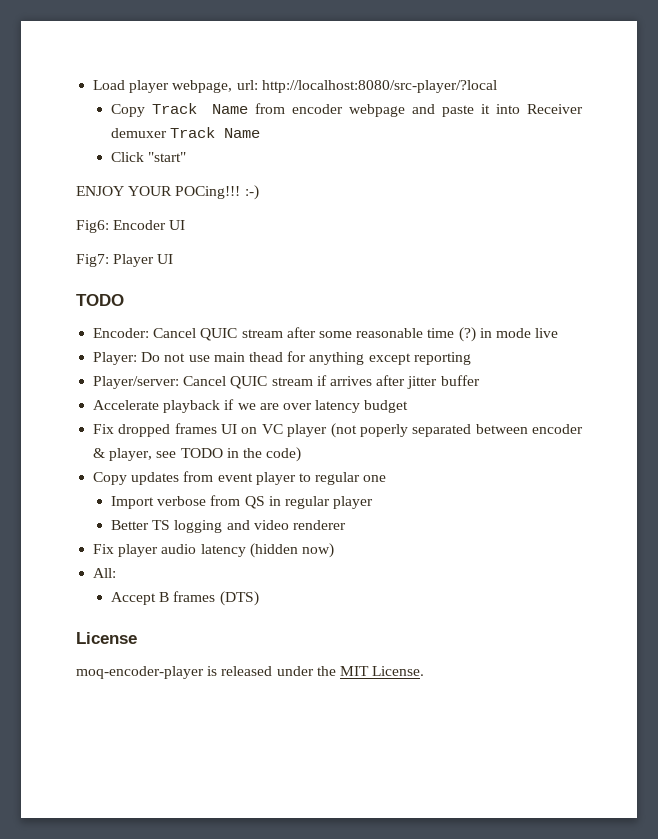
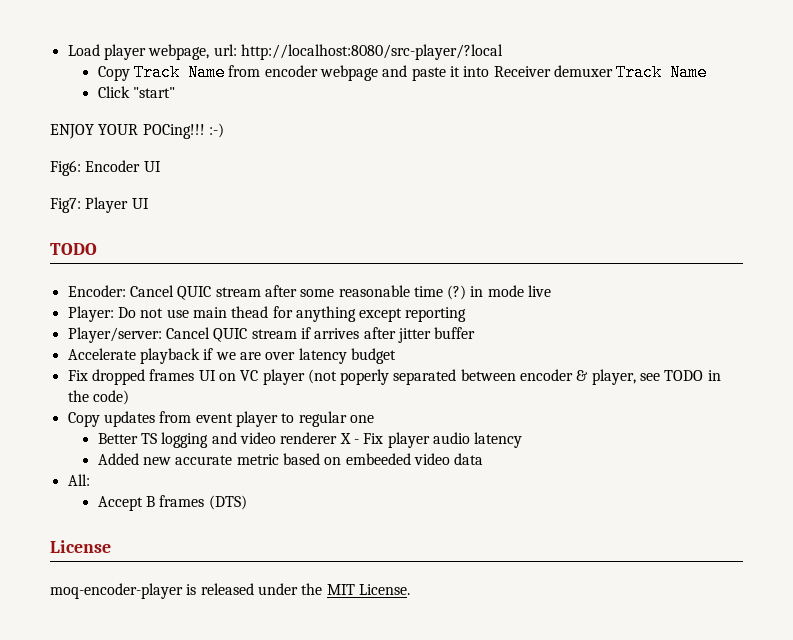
[111,495,374,509] // Import verbose from QS in regular player -> (374, 419) none
(347, 525) // -> [339,433,359,444] X -
[249,543,334,558] (hidden now) -> [97,453,484,465] // Added new accurate metric based on embeeded video data

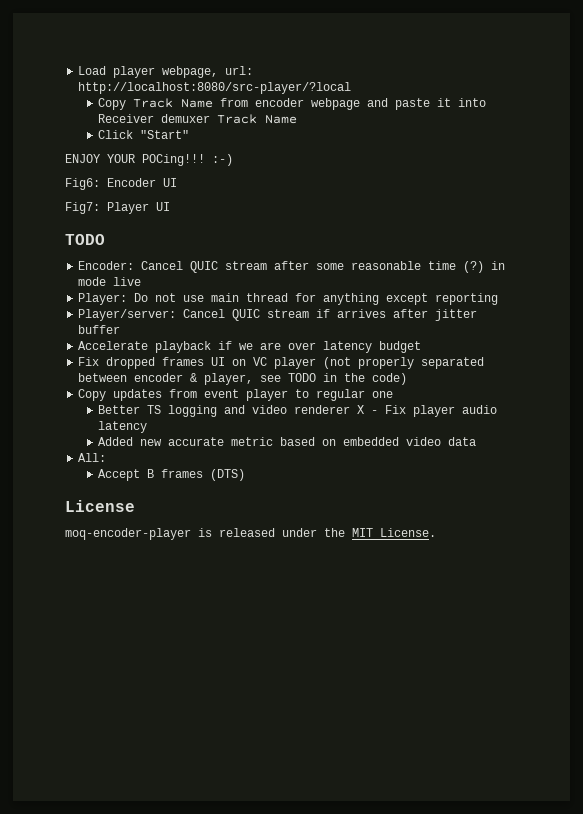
[132,87,175,98] "start" -> [139,130,189,139] "Start"
[231,306,269,318] thead -> [246,293,289,302] thread
[340,369,390,385] poperly -> [358,357,415,369] properly
[345,453,411,465] embeeded -> [342,437,399,446] embedded

